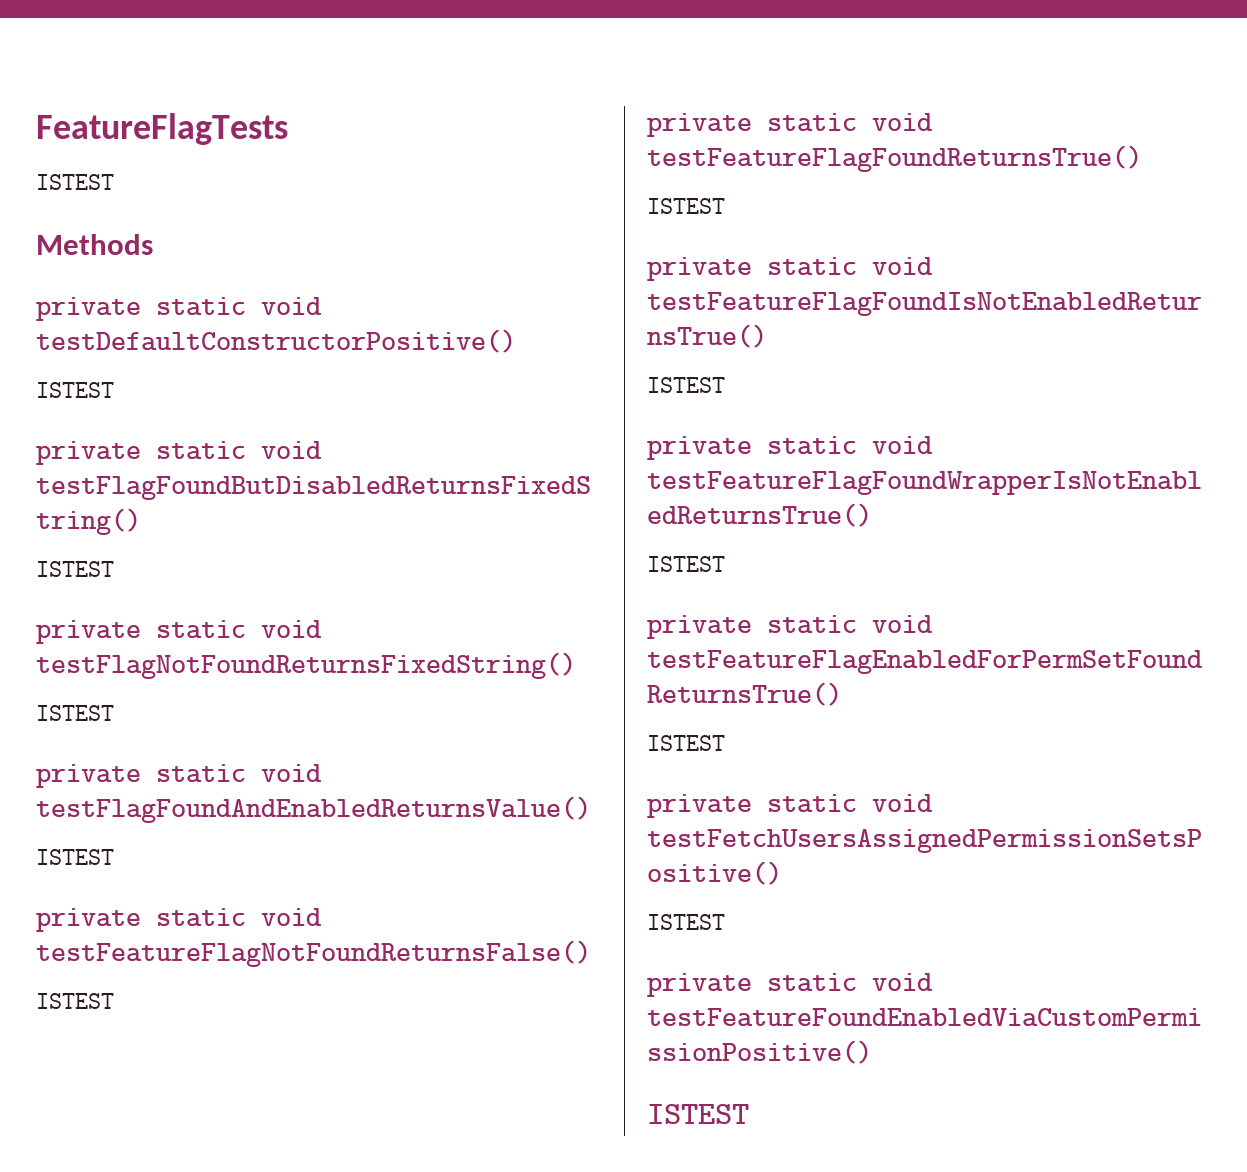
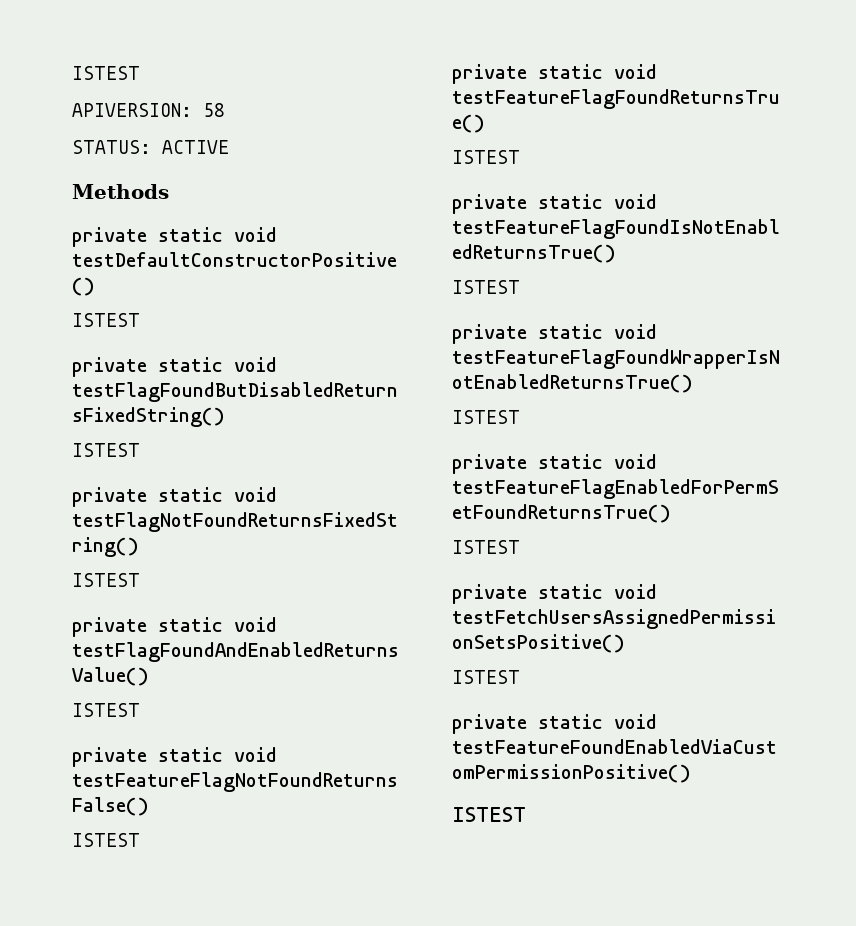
[36,113,288,145] [36,174,114,190] FeatureFlagTests // ISTEST -> [72,66,140,80] [72,103,225,117] [72,140,229,154] ISTEST // APIVERSION: 58 // STATUS: ACTIVE

